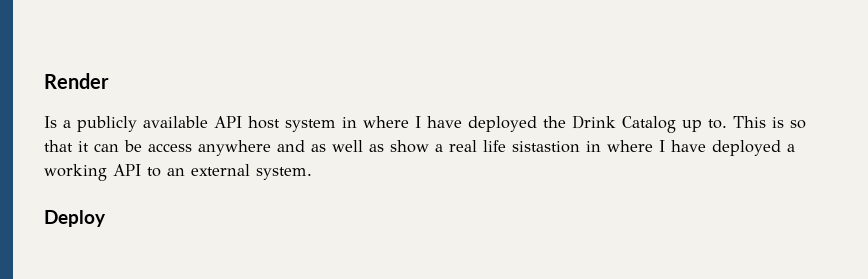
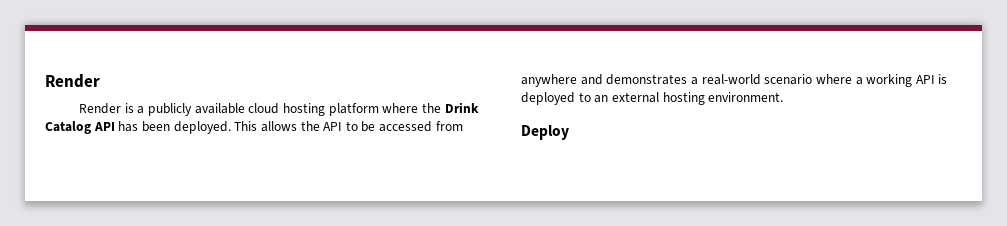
[44,116,57,128] Is -> [79,103,134,114] Render is
[214,115,806,133] [44,140,781,156] API host system in where I have deployed the Drink Catalog up to. This is so that it can be access anywhere and as well as show a real life sistastion in where I have deployed -> [248,102,479,116] [45,121,463,134] [521,74,852,87] cloud hosting platform where the Drink Catalog API has been deployed. This allows the API to be accessed from anywhere and demonstrates a real-world scenario where
(141, 170) none -> [938,74,948,84] [521,92,575,105] is deployed
[256,167,312,180] system. -> [662,92,784,105] hosting environment.

